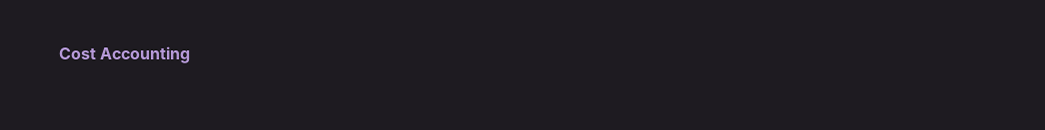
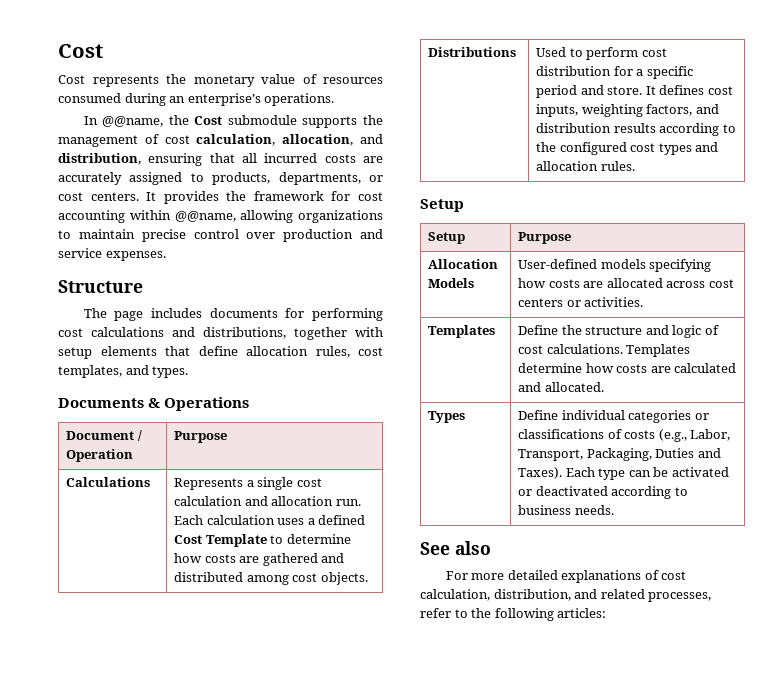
[58,46,191,64] Cost Accounting -> [58,44,103,58] [58,74,383,87] [58,93,335,106] [83,115,383,128] [58,134,384,147] [58,153,383,166] [58,172,383,185] [58,191,383,204] [58,210,383,223] [58,229,383,242] [58,248,166,261] [58,280,143,293] [83,308,383,321] [58,327,383,340] [58,346,383,359] [58,365,189,378] [58,397,250,411] [66,430,142,441] [66,449,134,462] [174,431,228,443] [66,477,151,487] [174,477,322,490] [174,496,361,506] [174,515,366,525] [174,534,351,547] [174,553,345,566] [174,572,368,585] [428,47,517,57] [536,47,667,60] [536,66,693,79] [536,85,733,98] [536,104,719,117] [536,123,736,136] [536,142,719,155] [536,161,635,171] [420,199,464,212] [428,232,466,244] [518,232,572,244] [428,259,499,269] [428,278,475,288] [518,259,712,272] [518,278,734,288] [518,297,644,307] [428,325,496,338] [518,325,719,338] [518,344,691,357] [518,363,737,373] [518,382,604,392] [428,411,466,423] [518,410,709,423] [518,429,731,442] [518,448,721,461] [518,467,729,480] [518,486,688,499] [518,505,614,515] [420,541,491,555] [445,570,687,583] [420,589,712,602] [420,608,607,621] Cost // Cost represents the monetary value of resources consumed during an enterprise’s operations. // In @@name, the Cost submodule supports the management of cost calculation, allocation, and distribution, ensuring that all incurred costs are accurately assigned to products, departments, or cost centers. It provides the framework for cost accounting within @@name, allowing organizations to maintain precise control over production and service expenses. // Structure // The page includes documents for performing cost calculations and distributions, together with setup elements that define allocation rules, cost templates, and types. // Documents & Operations // Document / Operation | Purpose // Calculations | Represents a single cost calculation and allocation run. Each calculation uses a defined Cost Template to determine how costs are gathered and distributed among cost objects. // Distributions | Used to perform cost distribution for a specific period and store. It defines cost inputs, weighting factors, and distribution results according to the configured cost types and allocation rules. // Setup // Setup | Purpose // Allocation Models | User-defined models specifying how costs are allocated across cost centers or activities. // Templates | Define the structure and logic of cost calculations. Templates determine how costs are calculated and allocated. // Types | Define individual categories or classifications of costs (e.g., Labor, Transport, Packaging, Duties and Taxes). Each type can be activated or deactivated according to business needs. // See also // For more detailed explanations of cost calculation, distribution, and related processes, refer to the following articles:

